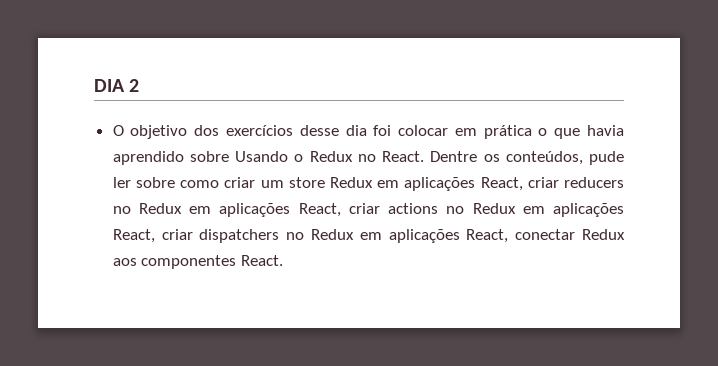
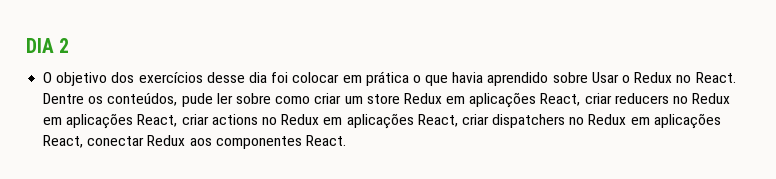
[235,151,289,162] Usando -> [591,72,619,83] Usar

